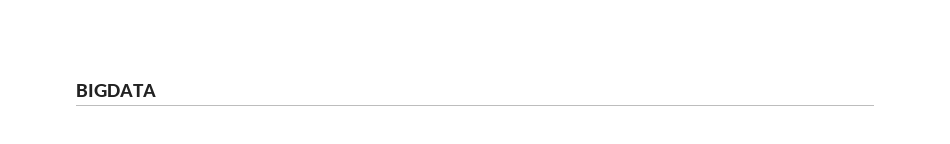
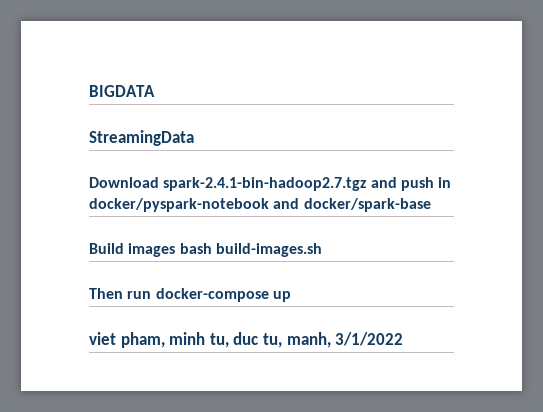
(156, 90) none -> [89,130,194,146] [89,177,452,191] [89,198,431,212] [89,243,322,257] [89,288,291,302] [89,332,404,348] // StreamingData // Download spark-2.4.1-bin-hadoop2.7.tgz and push in docker/pyspark-notebook and docker/spark-base // Build images bash build-images.sh // Then run docker-compose up // viet pham, minh tu, duc tu, manh, 3/1/2022

